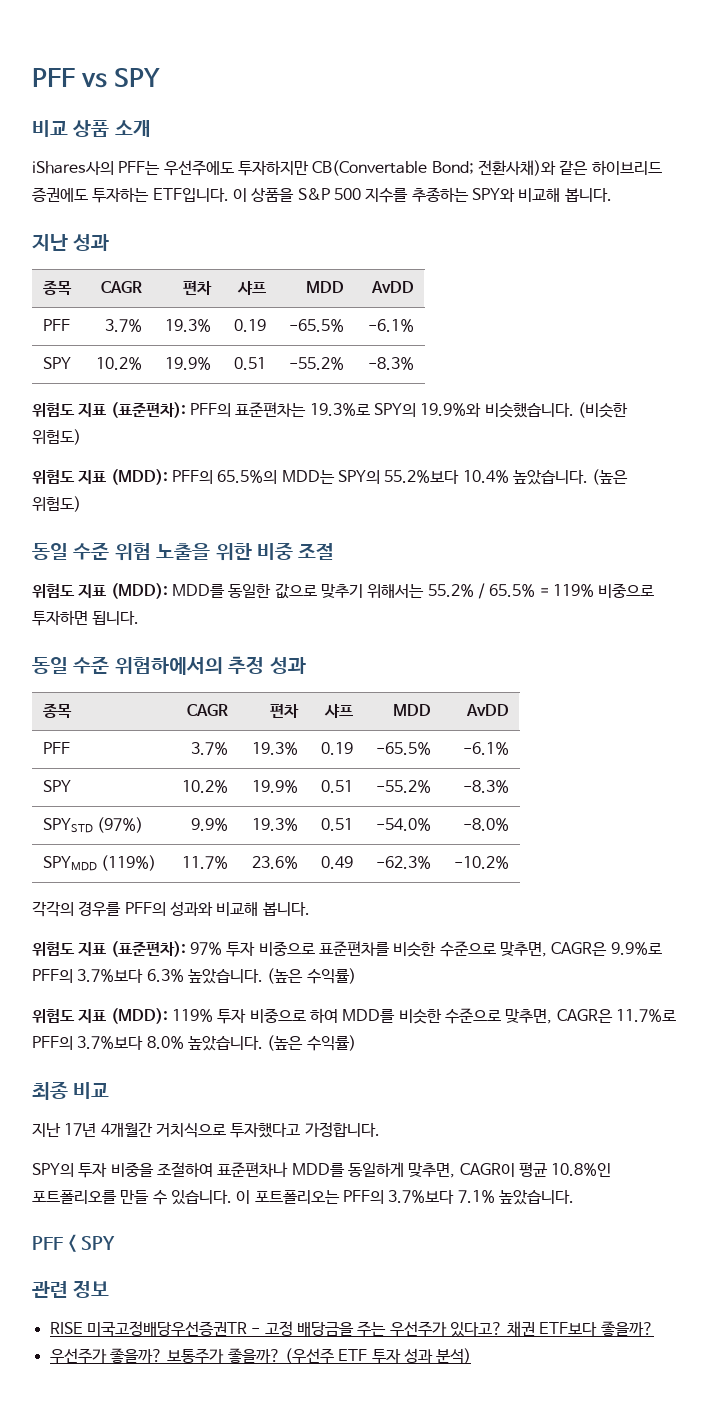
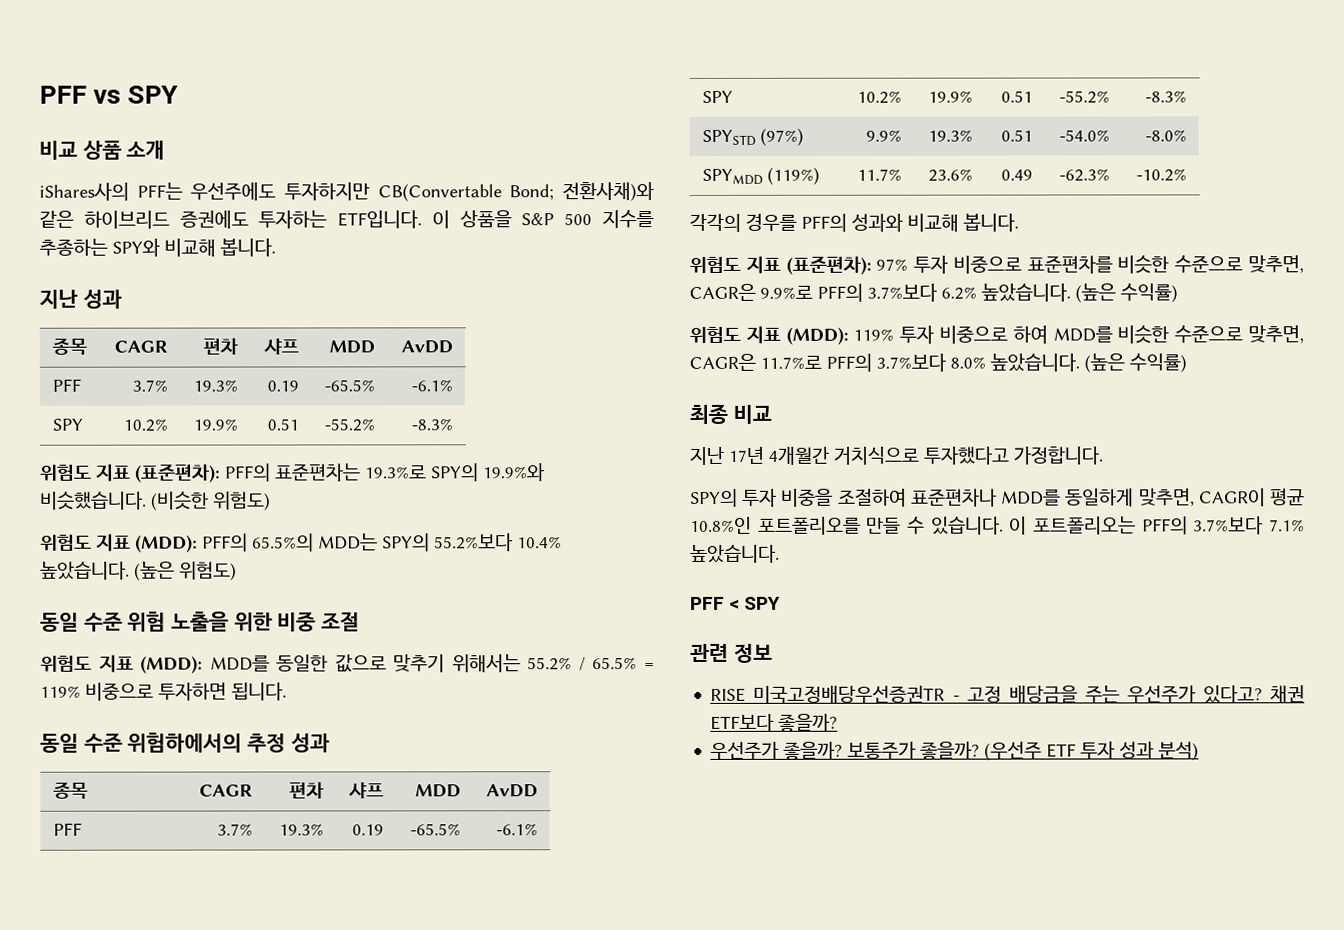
[146,969,184,982] 6.3% -> [941,286,977,300] 6.2%

